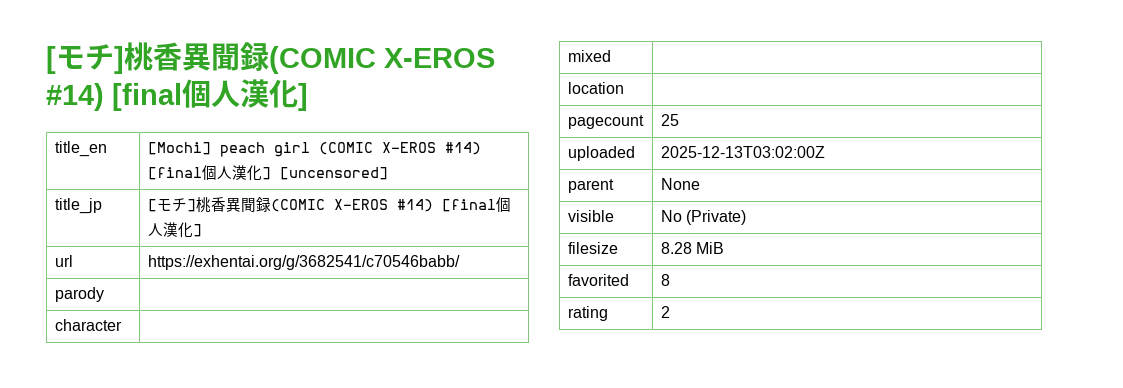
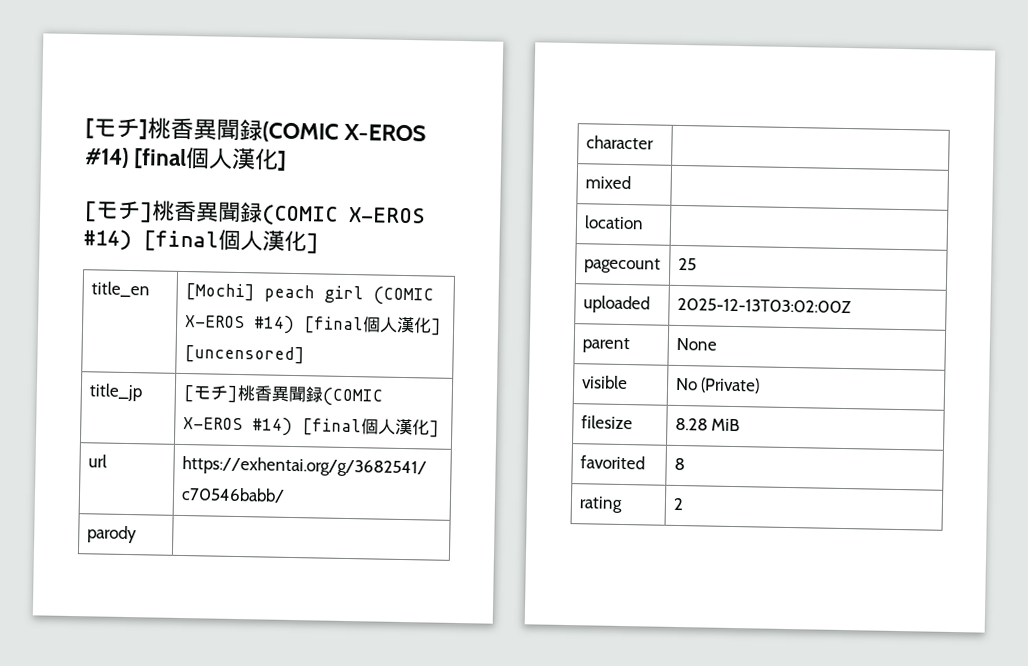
(308, 97) none -> [83,200,425,226] [83,229,319,254] // [モチ]桃香異聞録(COMIC X-EROS #14) [final個人漢化]

